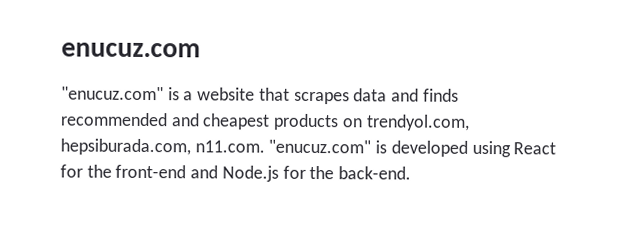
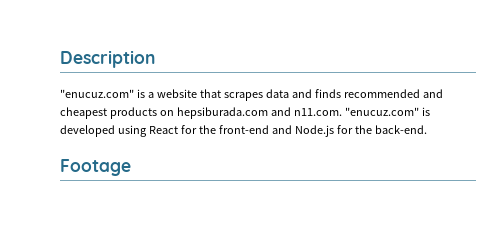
[61,42,201,58] enucuz.com -> [60,50,155,68] Description
[365,114,470,131] [60,138,191,156] trendyol.com, hepsiburada.com, -> [176,107,291,119] hepsiburada.com and
(412, 173) none -> [60,159,131,176] // Footage

